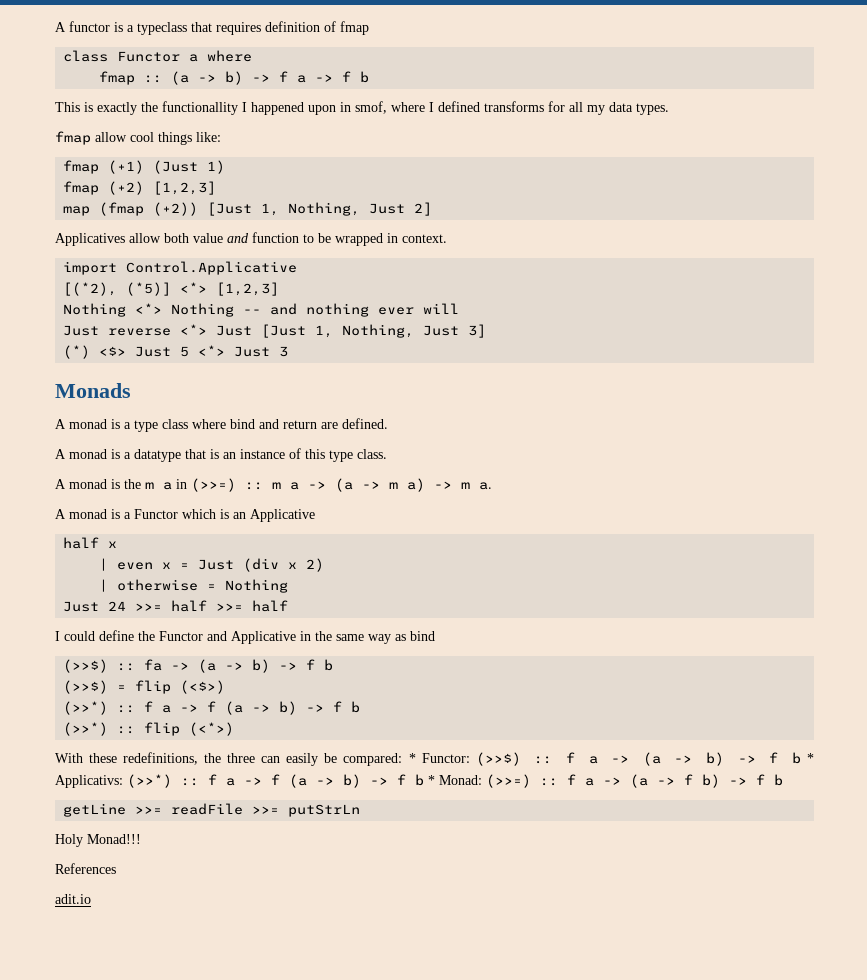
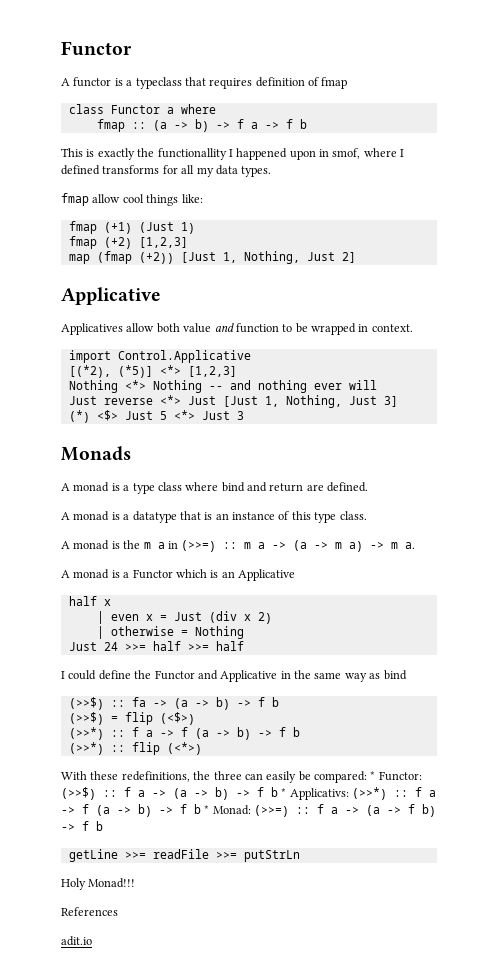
(55, 27) none -> [61,41,132,56] Functor //
(433, 209) none -> [61,287,161,305] // Applicative

